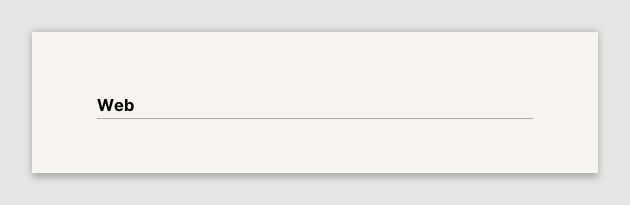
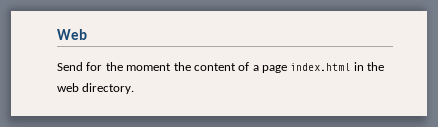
(134, 105) none -> [57,62,385,73] [57,83,135,94] // Send for the moment the content of a page index.html in the web directory.

